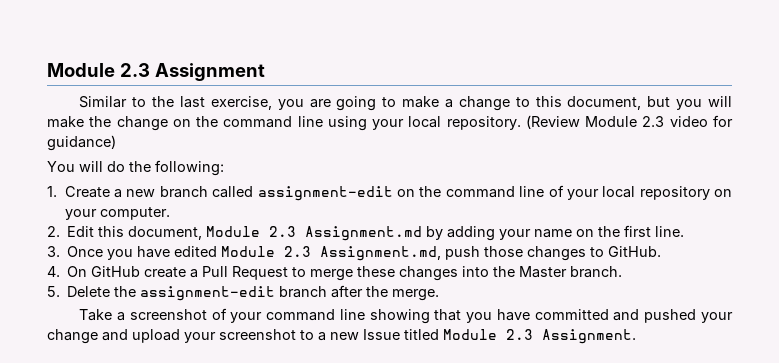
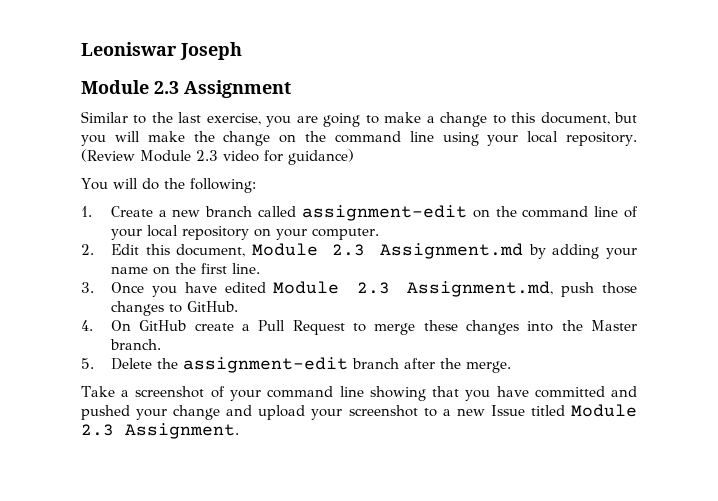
(47, 70) none -> [81,42,242,60] Leoniswar Joseph //

